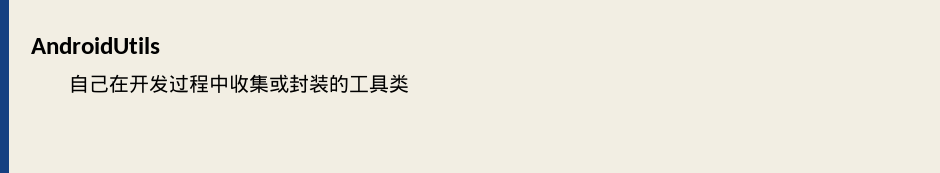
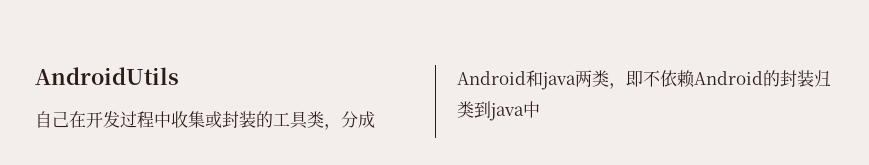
(409, 83) none -> [324,111,375,130] [457,70,831,90] [457,101,540,121] ，分成Android和java两类，即不依赖Android的封装归类到java中

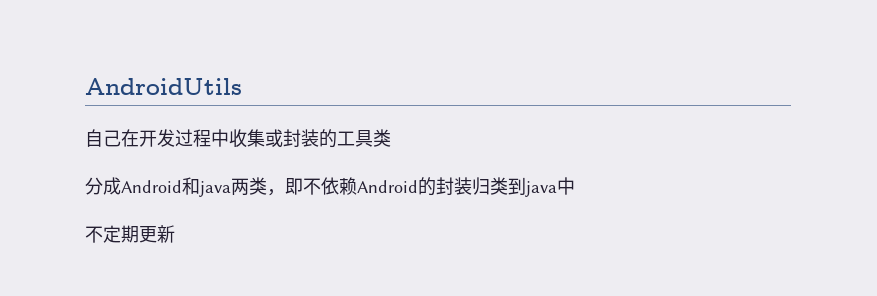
[324,124,341,130] ， -> (391, 138) //
(540, 109) none -> [85,225,175,243] // 不定期更新

